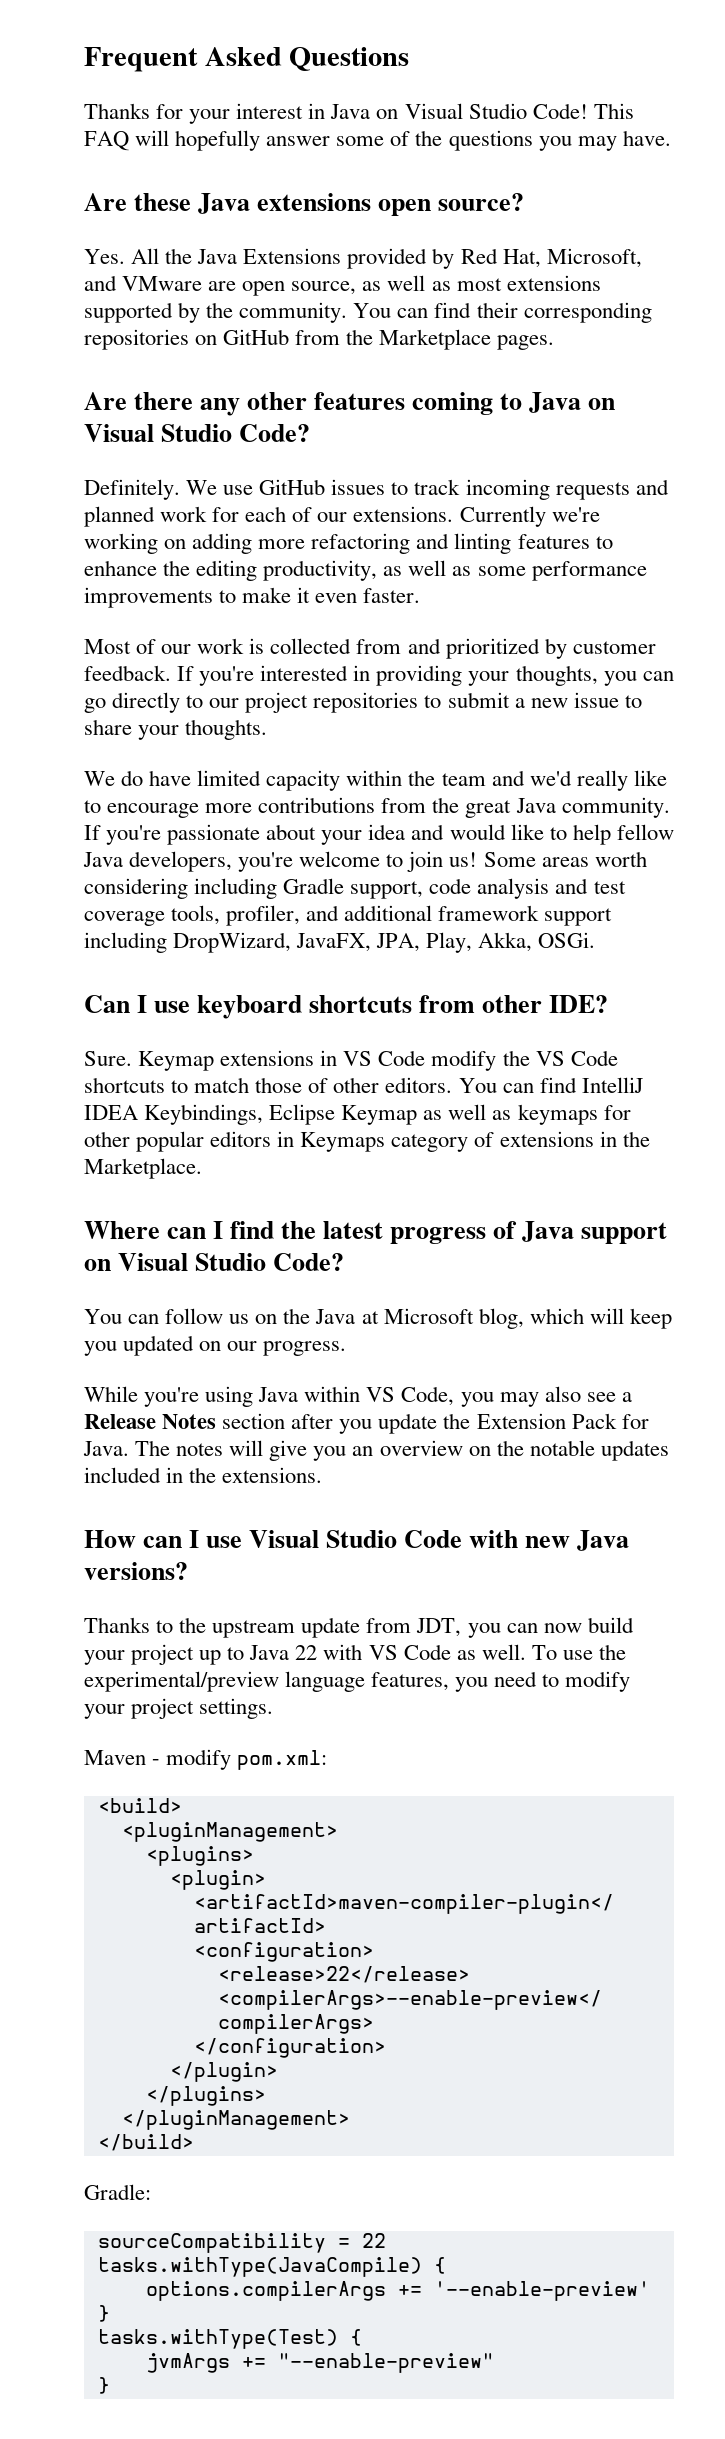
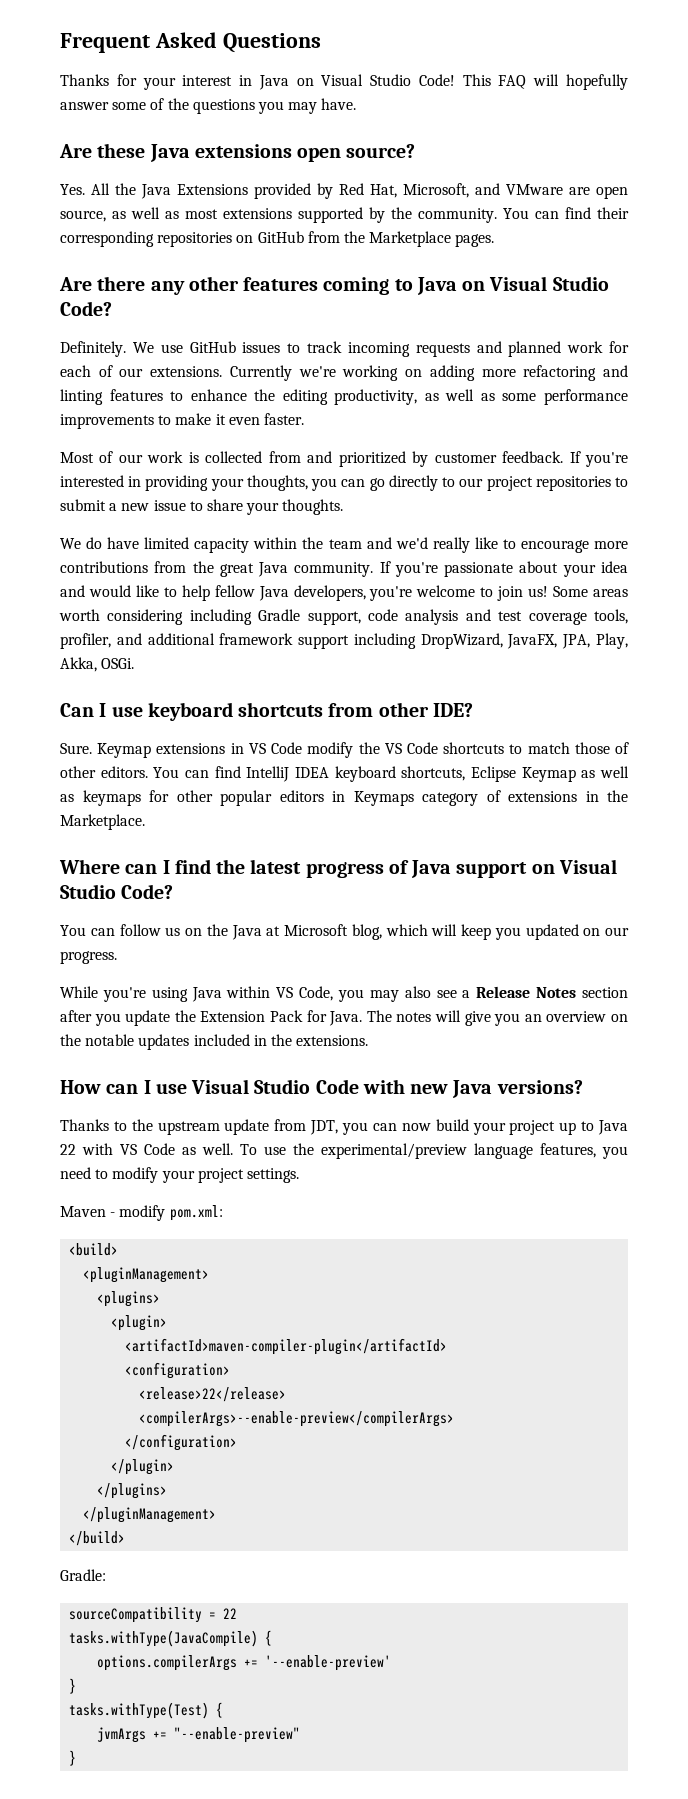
[144,1104,264,1125] Keybindings, -> [334,766,466,782] keyboard shortcuts,

